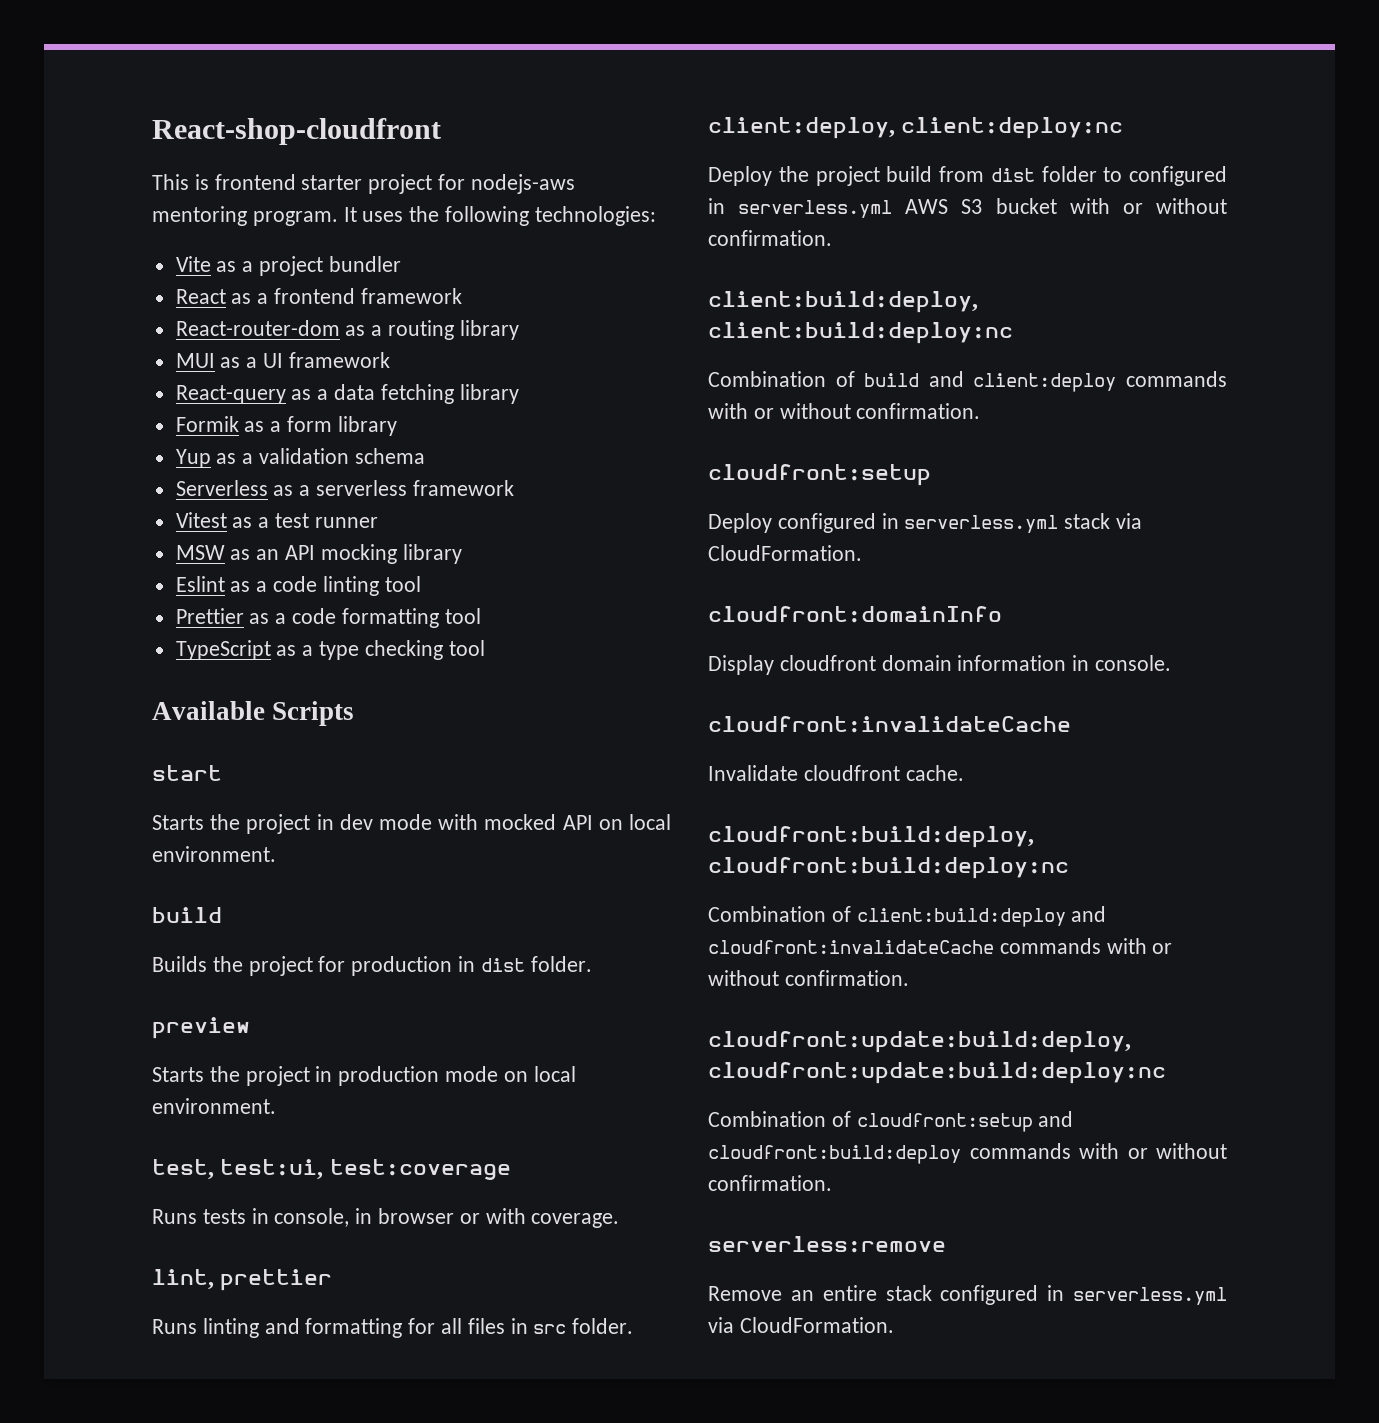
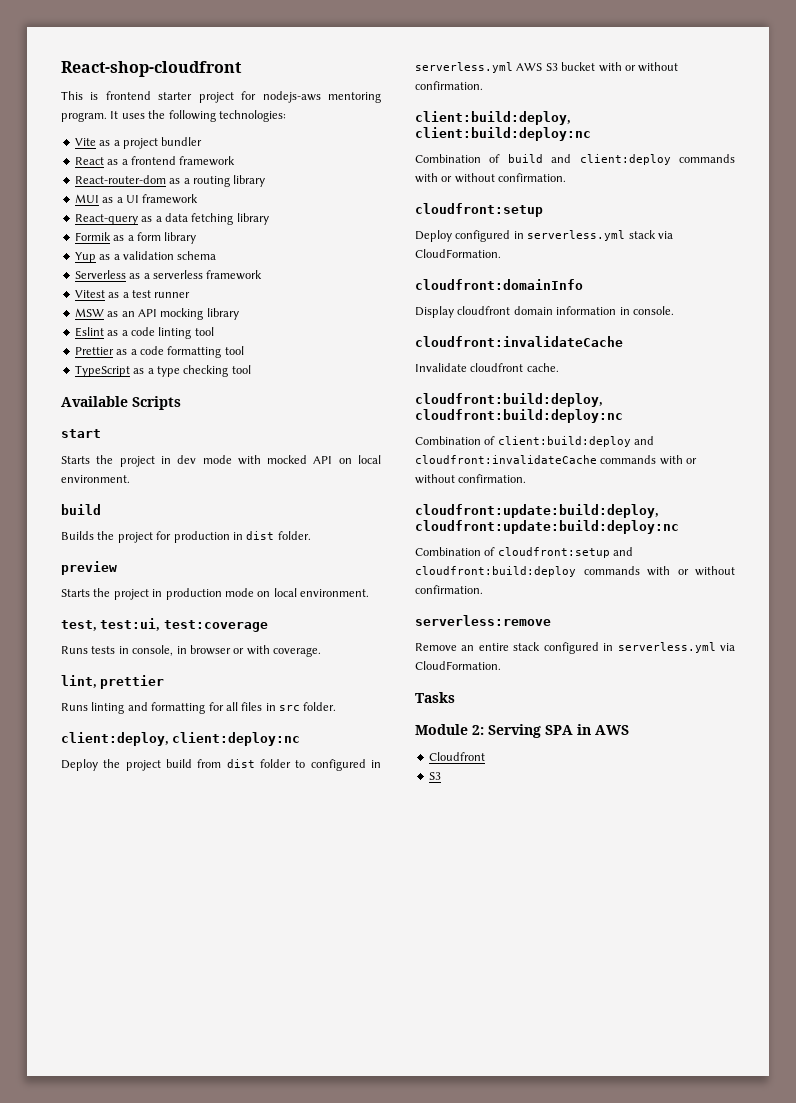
(894, 1325) none -> [415,692,455,703] [415,724,629,738] [428,752,485,761] [428,772,441,780] // Tasks // Module 2: Serving SPA in AWS // Cloudfront // S3

